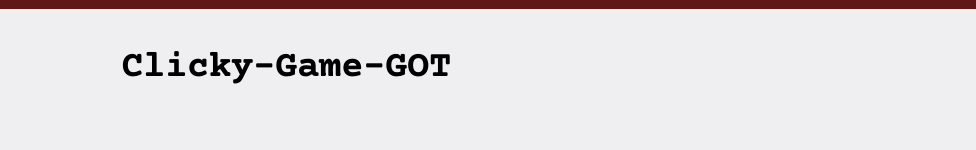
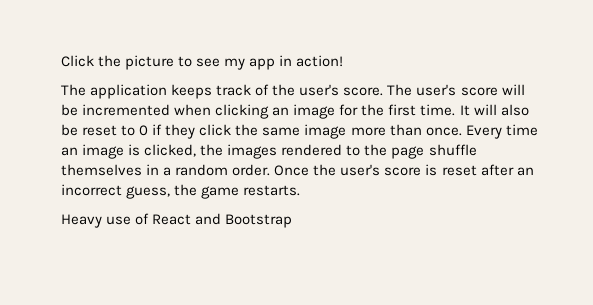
[121,51,451,84] Clicky-Game-GOT -> [61,55,344,70] [61,84,525,99] [61,104,529,119] [61,124,538,139] [61,144,477,159] [61,164,534,176] [61,184,301,199] [61,213,293,228] Click the picture to see my app in action! // The application keeps track of the user's score. The user's score will be incremented when clicking an image for the first time. It will also be reset to 0 if they click the same image more than once. Every time an image is clicked, the images rendered to the page shuffle themselves in a random order. Once the user's score is reset after an incorrect guess, the game restarts. // Heavy use of React and Bootstrap

